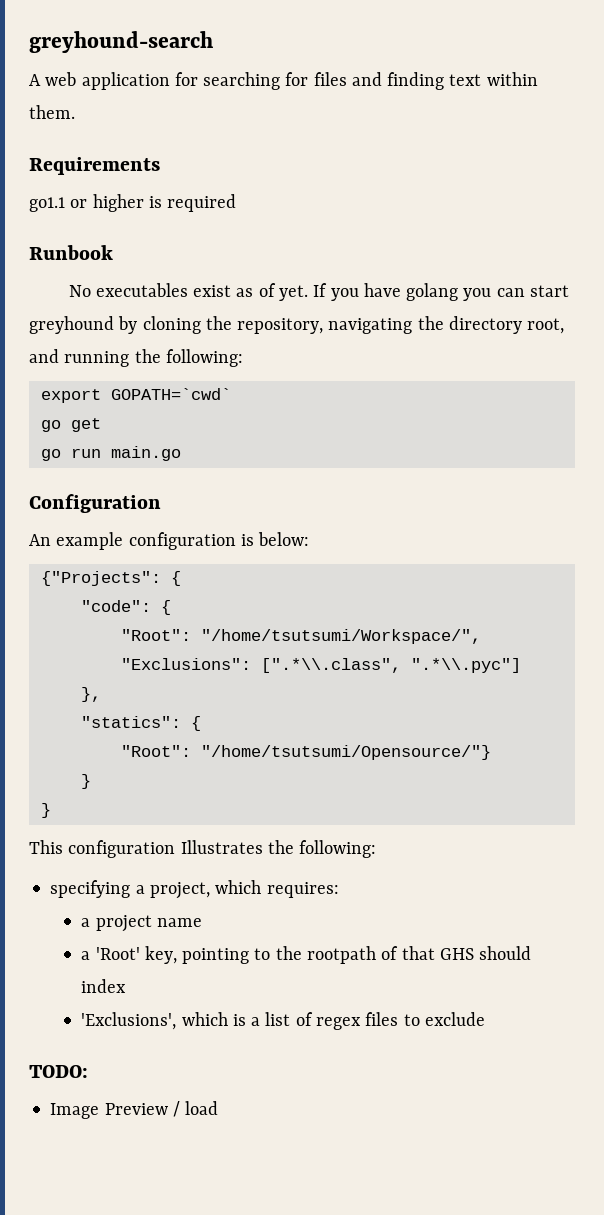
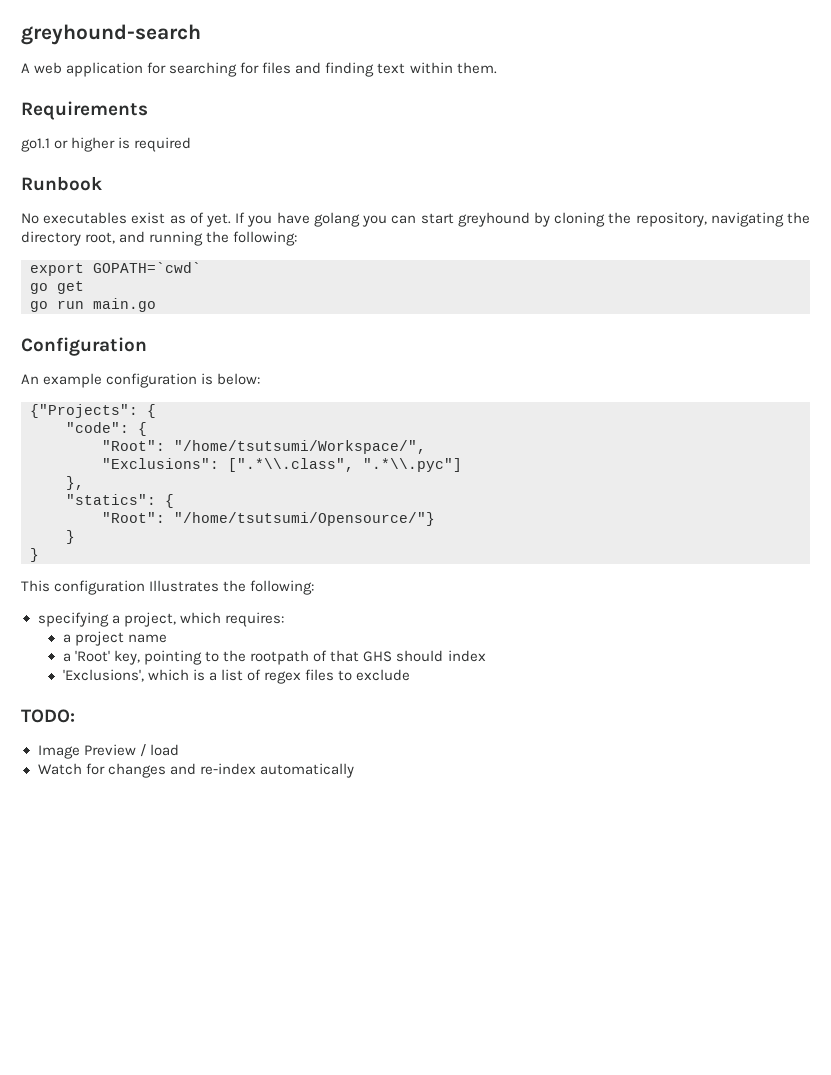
(219, 1108) none -> [37,763,354,778] // Watch for changes and re-index automatically

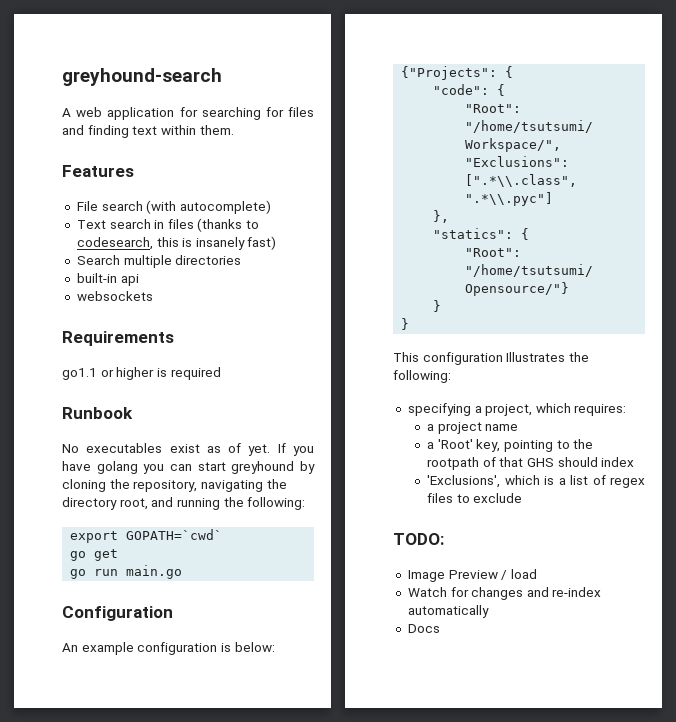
(497, 68) none -> [62,165,134,177] [76,200,271,214] [76,218,260,232] [76,236,277,250] [76,255,242,268] [76,273,139,286] [76,291,153,301] // Features // File search (with autocomplete) // Text search in files (thanks to codesearch, this is insanely fast) // Search multiple directories // built-in api // websockets
(354, 770) none -> [407,624,440,633] // Docs

